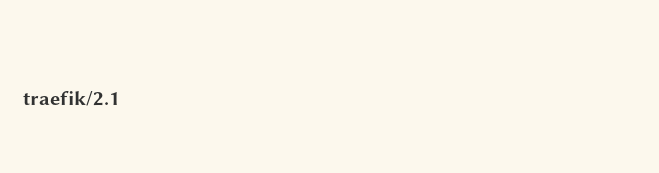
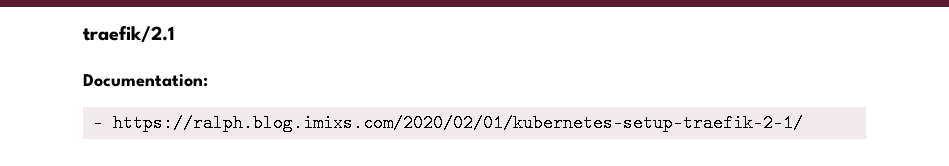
(120, 98) none -> [83,74,208,87] [92,114,803,132] // Documentation: // - https://ralph.blog.imixs.com/2020/02/01/kubernetes-setup-traefik-2-1/

